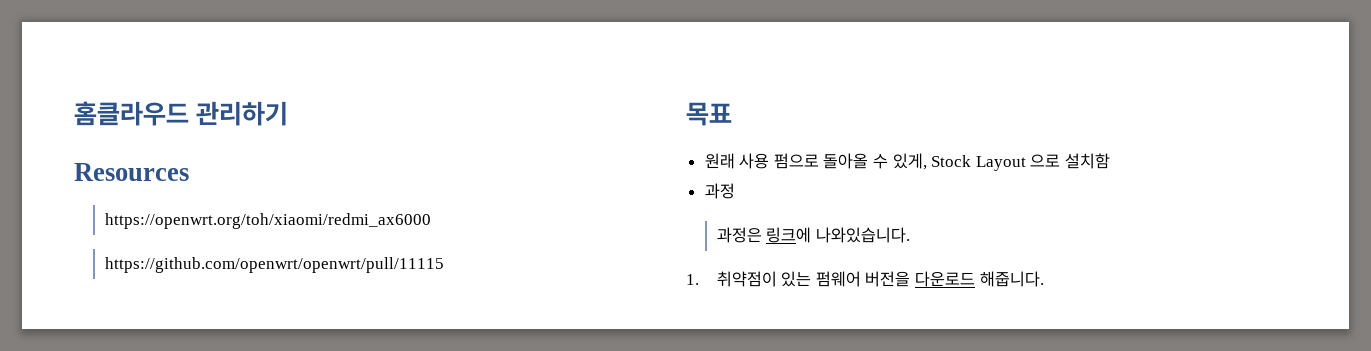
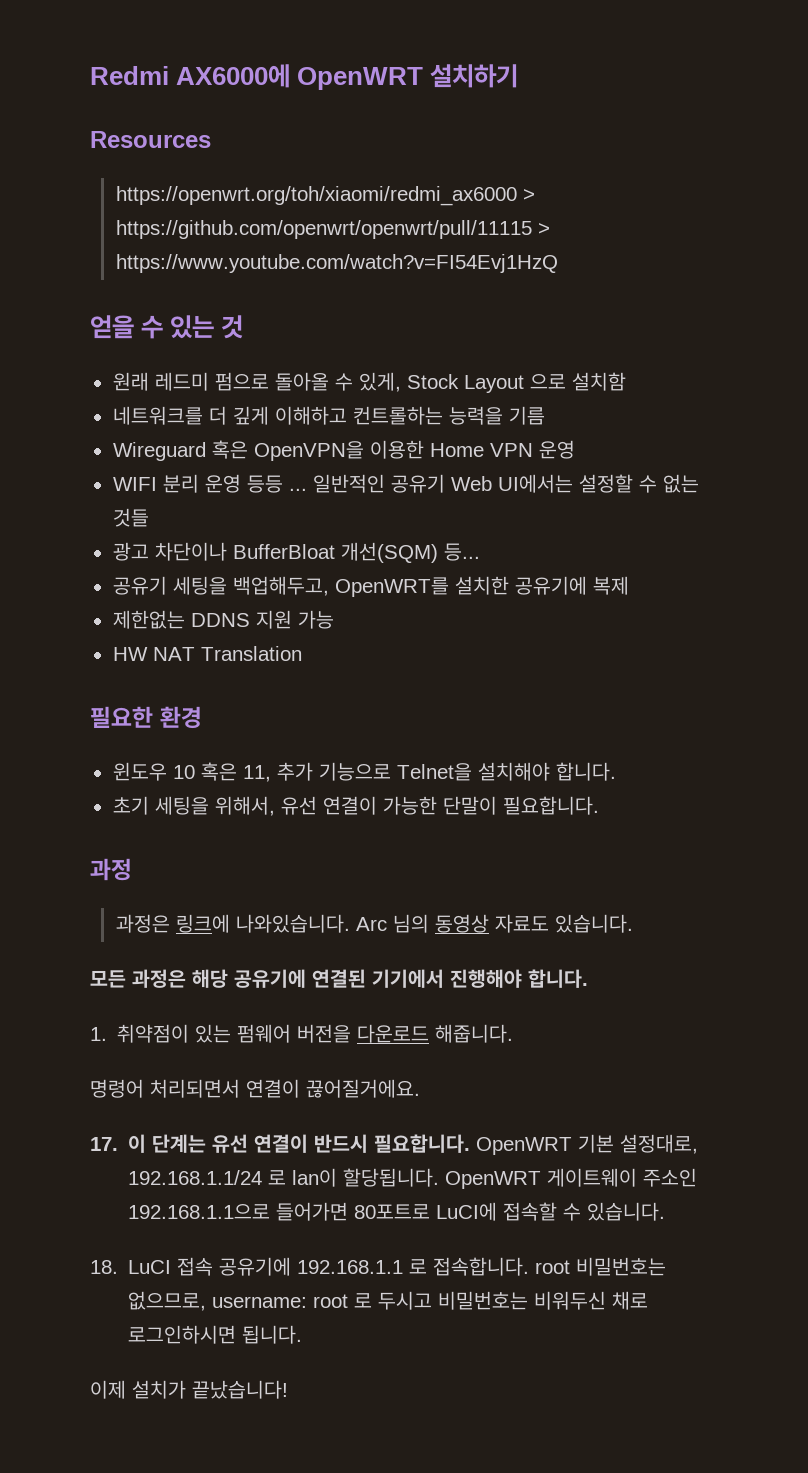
[74,101,289,126] [74,163,189,181] [104,213,431,229] [104,257,444,273] [686,102,732,126] 홈클라우드 관리하기 // Resources // https://openwrt.org/toh/xiaomi/redmi_ax6000 // https://github.com/openwrt/openwrt/pull/11115 // 목표 -> [90,64,519,90] [90,131,211,148] [115,186,535,206] [115,220,550,239] [115,254,558,273] [90,315,244,339] Redmi AX6000에 OpenWRT 설치하기 // Resources // https://openwrt.org/toh/xiaomi/redmi_ax6000 > https://github.com/openwrt/openwrt/pull/11115 > https://www.youtube.com/watch?v=FI54Evj1HzQ // 얻을 수 있는 것
[739,153,770,169] 사용 -> [154,372,209,391] 레드미
[704,183,735,199] [716,227,910,243] 과정 // 과정은 링크에 나와있습니다. -> [112,406,545,425] [112,440,575,461] [112,474,699,493] [112,508,149,527] [112,542,480,563] [112,576,629,597] [112,610,334,629] [112,646,302,661] [90,706,202,729] [112,762,616,782] [112,796,599,816] [90,858,132,881] [115,914,633,933] [90,969,588,988] 네트워크를 더 깊게 이해하고 컨트롤하는 능력을 기름 // Wireguard 혹은 OpenVPN을 이용한 Home VPN 운영 // WIFI 분리 운영 등등 ... 일반적인 공유기 Web UI에서는 설정할 수 없는 것들 // 광고 차단이나 BufferBloat 개선(SQM) 등... // 공유기 세팅을 백업해두고, OpenWRT를 설치한 공유기에 복제 // 제한없는 DDNS 지원 가능 // HW NAT Translation // 필요한 환경 // 윈도우 10 혹은 11, 추가 기능으로 Telnet을 설치해야 합니다. // 초기 세팅을 위해서, 유선 연결이 가능한 단말이 필요합니다. // 과정 // 과정은 링크에 나와있습니다. Arc 님의 동영상 자료도 있습니다. // 모든 과정은 해당 공유기에 연결된 기기에서 진행해야 합니다.
(1044, 279) none -> [90,1079,420,1098] [90,1134,699,1155] [128,1168,698,1189] [128,1202,666,1221] [90,1257,667,1276] [128,1291,649,1311] [128,1325,303,1344] [90,1380,288,1399] // 명령어 처리되면서 연결이 끊어질거에요. // 17. 이 단계는 유선 연결이 반드시 필요합니다. OpenWRT 기본 설정대로, 192.168.1.1/24 로 lan이 할당됩니다. OpenWRT 게이트웨이 주소인 192.168.1.1으로 들어가면 80포트로 LuCI에 접속할 수 있습니다. // 18. LuCI 접속 공유기에 192.168.1.1 로 접속합니다. root 비밀번호는 없으므로, username: root 로 두시고 비밀번호는 비워두신 채로 로그인하시면 됩니다. // 이제 설치가 끝났습니다!

